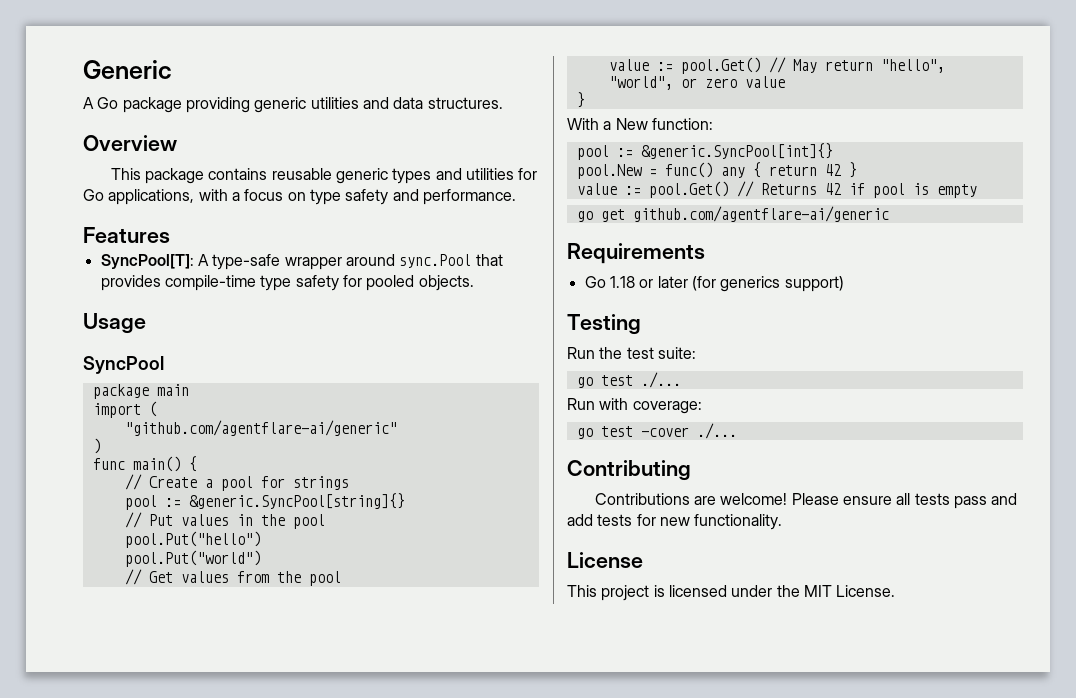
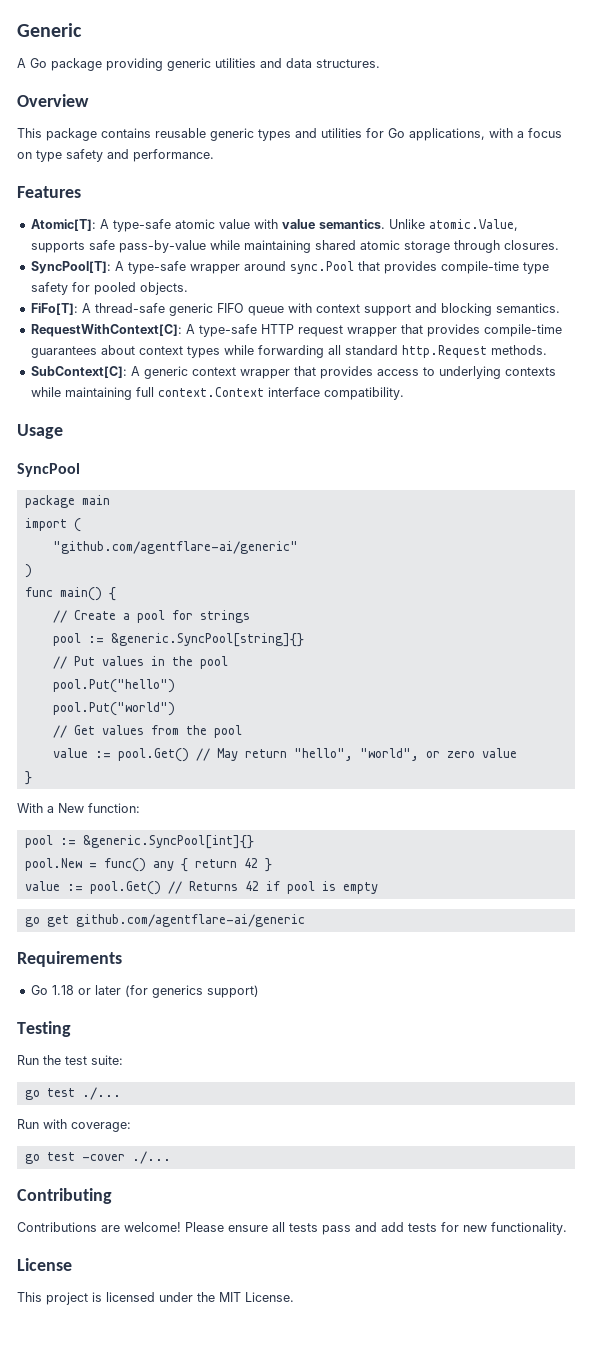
(170, 235) none -> [30,219,518,232] [30,240,559,253] // Atomic[T]: A type-safe atomic value with value semantics. Unlike atomic.Value, supports safe pass-by-value while maintaining shared atomic storage through closures.
(474, 283) none -> [30,303,560,316] [30,324,562,337] [30,345,547,358] [30,366,556,379] [30,387,404,400] // FiFo[T]: A thread-safe generic FIFO queue with context support and blocking semantics. // RequestWithContext[C]: A type-safe HTTP request wrapper that provides compile-time guarantees about context types while forwarding all standard http.Request methods. // SubContext[C]: A generic context wrapper that provides access to underlying contexts while maintaining full context.Context interface compatibility.

